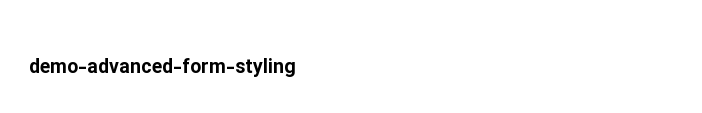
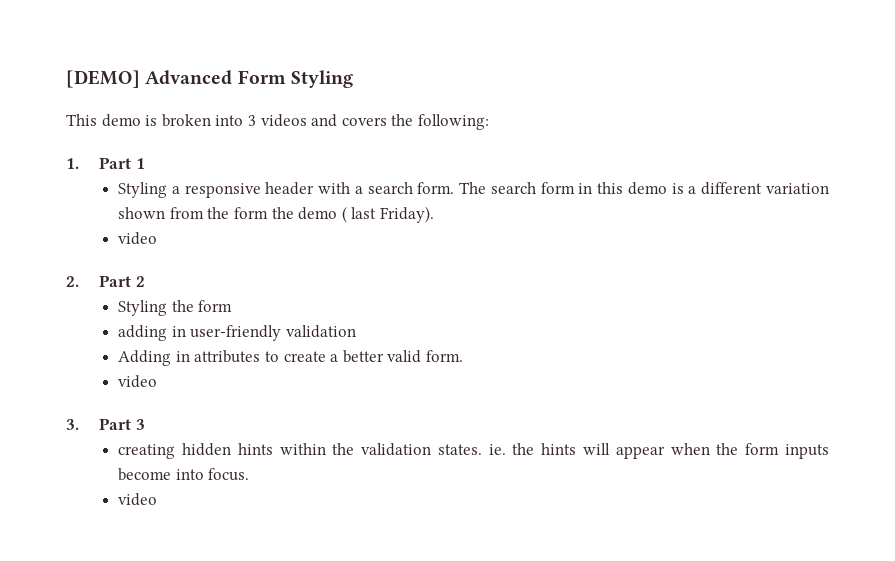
[29,58,296,77] demo-advanced-form-styling -> [66,70,353,88] [66,114,489,130] [66,157,146,169] [118,182,830,198] [118,206,434,223] [118,232,158,245] [66,275,146,287] [118,300,233,316] [118,325,356,341] [118,350,463,366] [118,375,158,388] [66,418,146,430] [118,443,829,459] [118,468,250,481] [118,493,158,506] [DEMO] Advanced Form Styling // This demo is broken into 3 videos and covers the following: // 1. Part 1 // Styling a responsive header with a search form. The search form in this demo is a different variation shown from the form the demo ( last Friday). // video // 2. Part 2 // Styling the form // adding in user-friendly validation // Adding in attributes to create a better valid form. // video // 3. Part 3 // creating hidden hints within the validation states. ie. the hints will appear when the form inputs become into focus. // video

